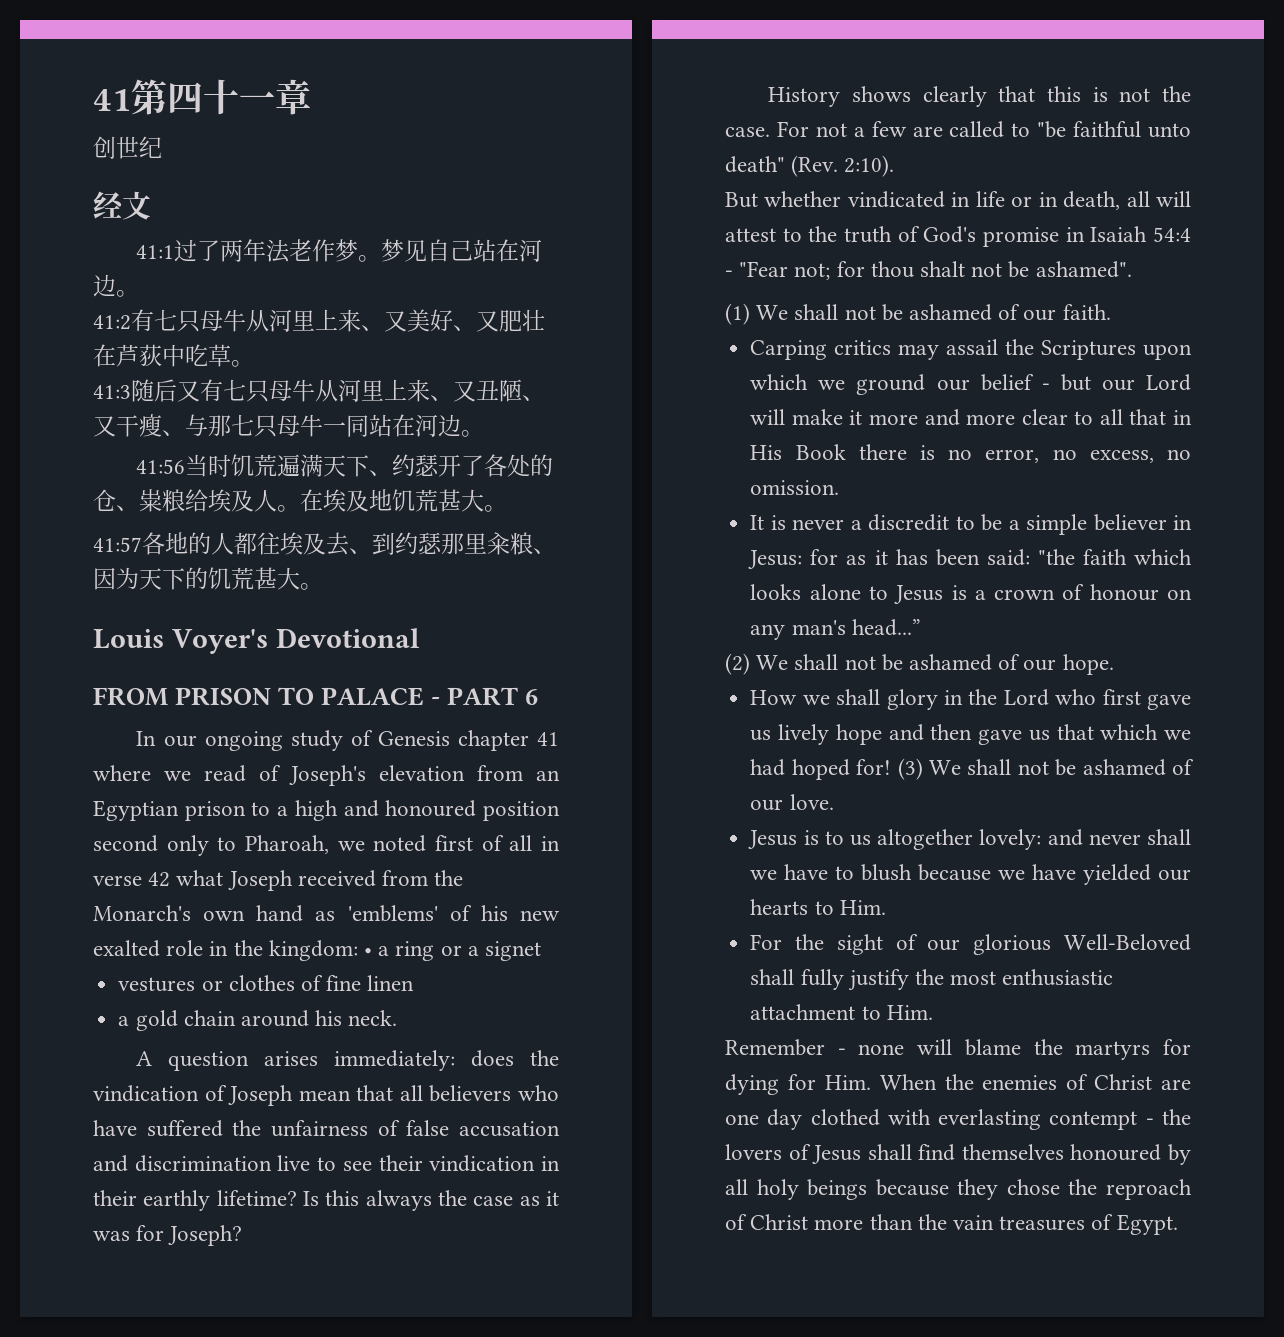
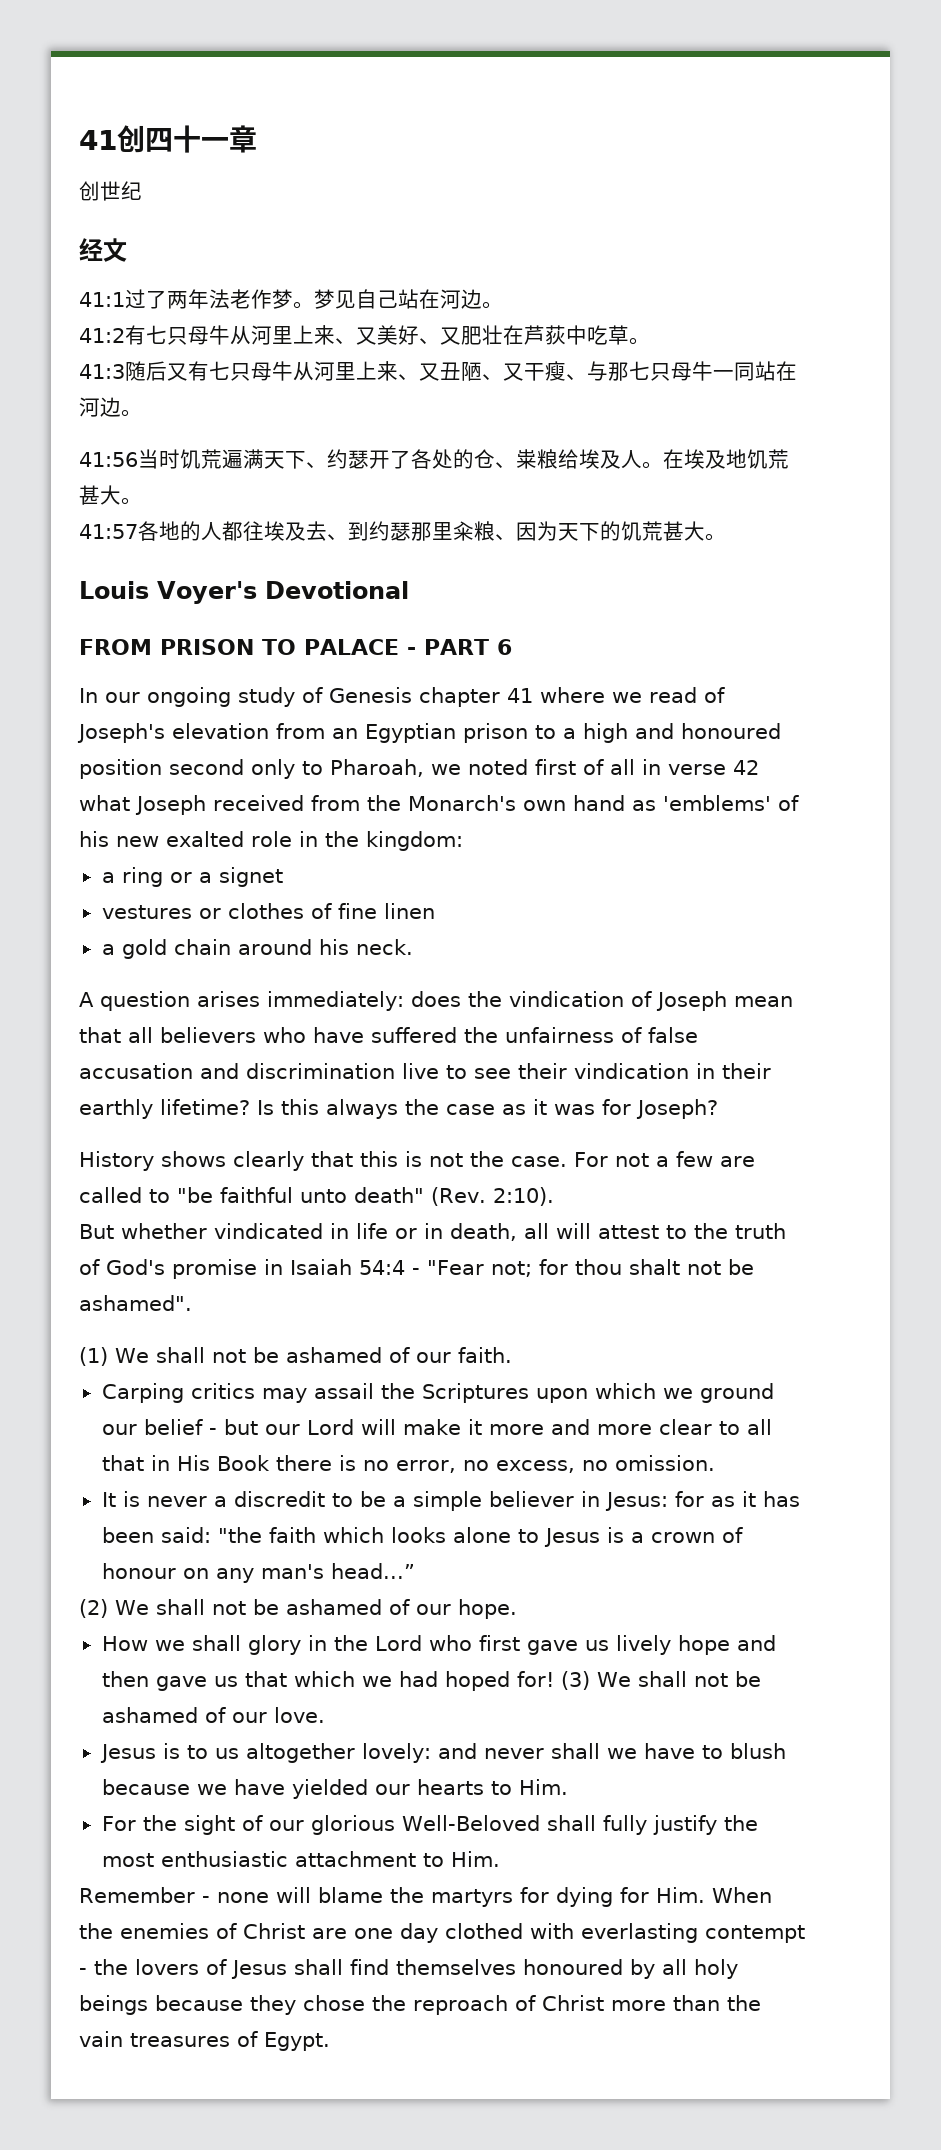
[93,79,167,115] 41第 -> [79,125,145,153] 41创
[364,948,373,956] • -> (463, 841) //

